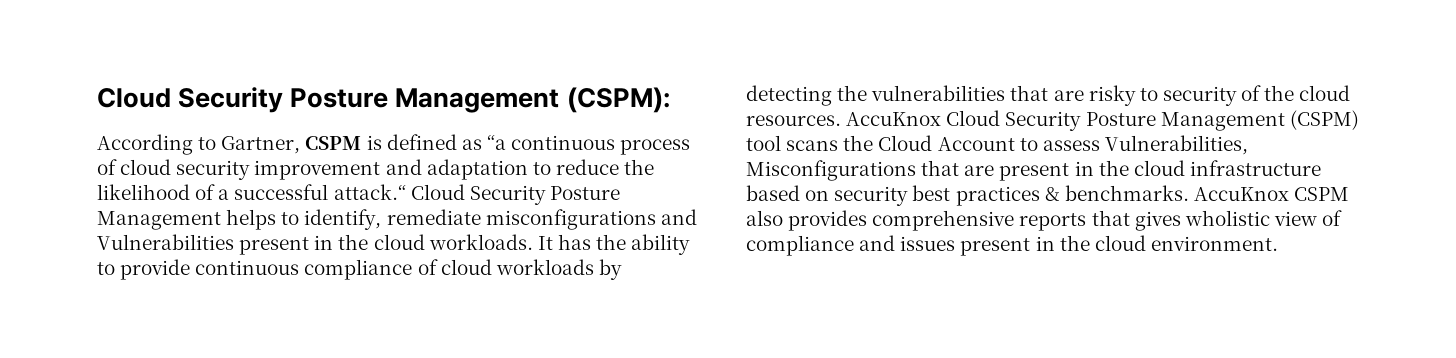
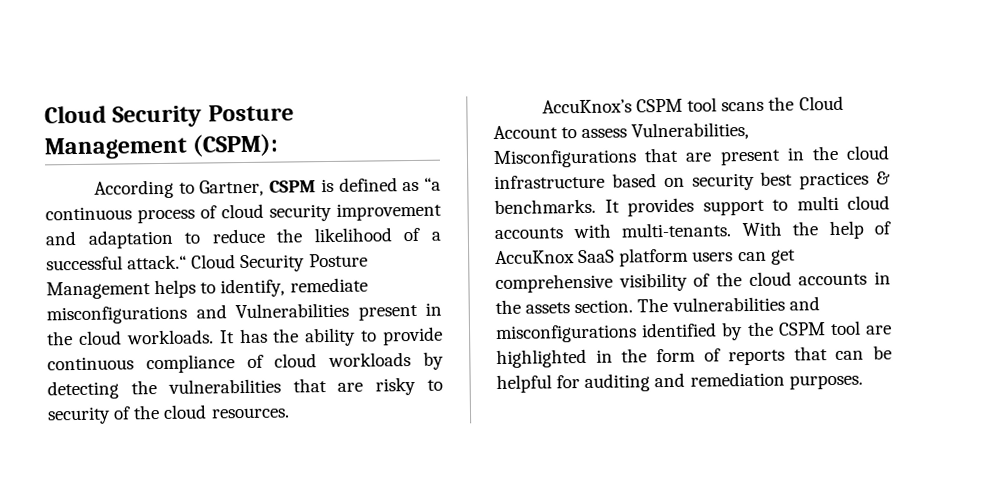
[846,110,1359,131] AccuKnox Cloud Security Posture Management (CSPM) -> [541,98,683,114] // AccuKnox’s CSPM
[1193,187,1350,201] [746,210,1343,231] [746,235,1278,256] AccuKnox CSPM also provides comprehensive reports that gives wholistic view of compliance and issues present in the cloud environment. -> [604,195,890,217] [494,220,891,240] [495,247,796,267] [495,271,892,294] [495,296,820,315] [495,320,892,344] [496,345,892,369] [496,371,863,394] It provides support to multi cloud accounts with multi-tenants. With the help of AccuKnox SaaS platform users can get comprehensive visibility of the cloud accounts in the assets section. The vulnerabilities and misconfigurations identified by the CSPM tool are highlighted in the form of reports that can be helpful for auditing and remediation purposes.

